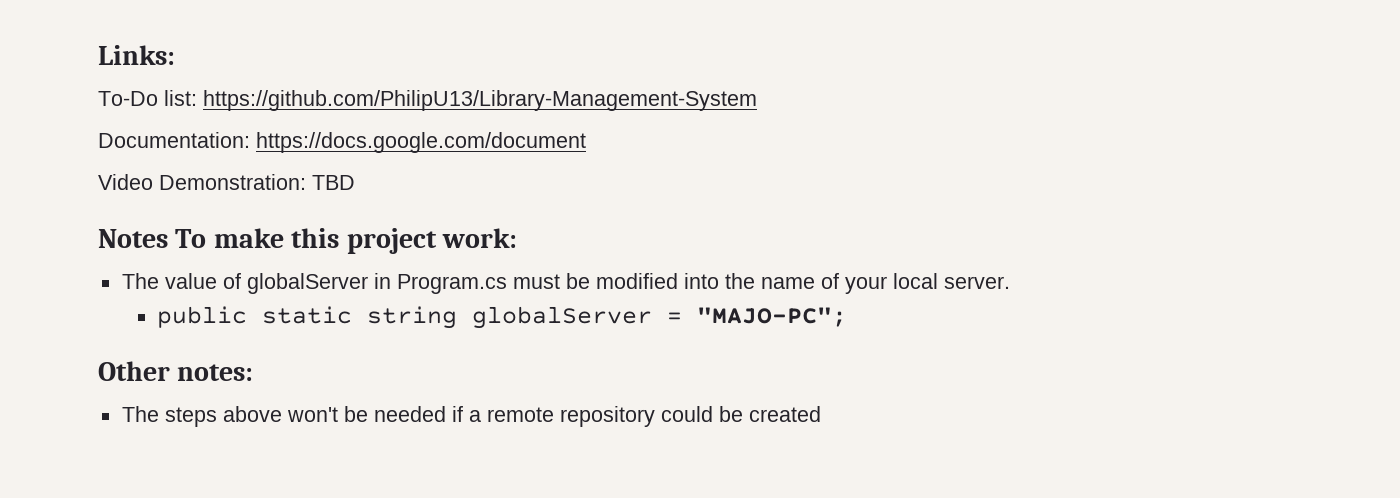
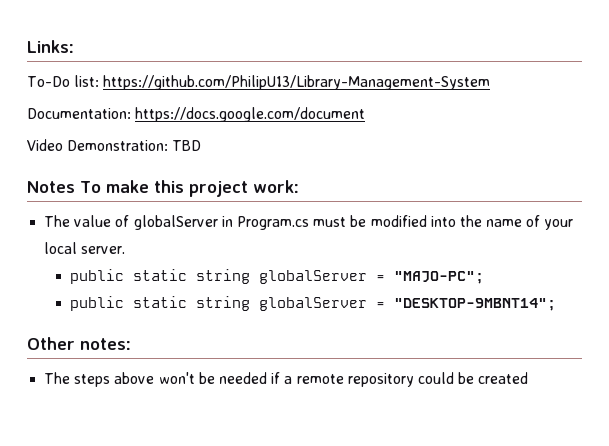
(848, 317) none -> [69,296,556,311] // public static string globalServer = "DESKTOP-9MBNT14";

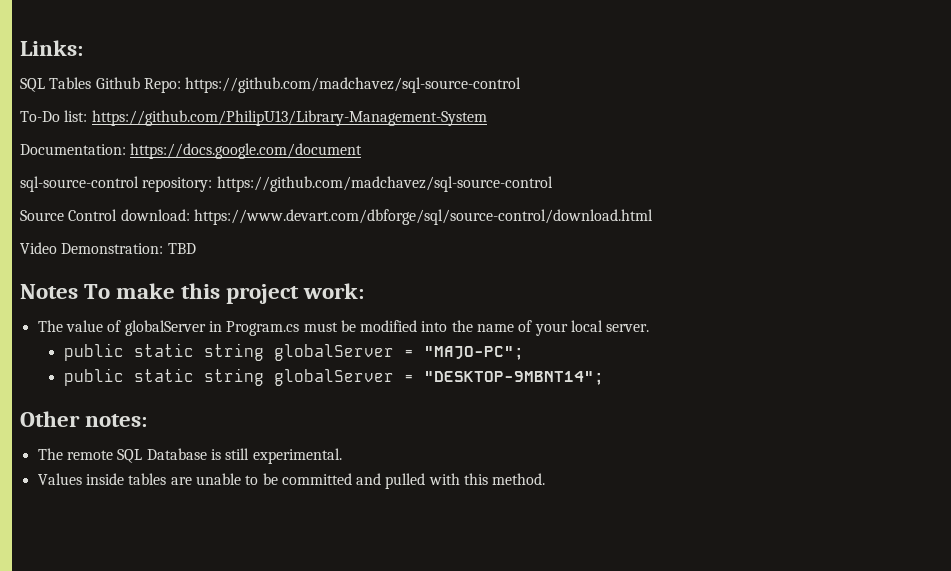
(74, 46) none -> [20,77,522,93] // SQL Tables Github Repo: https://github.com/madchavez/sql-source-control
(366, 114) none -> [20,176,553,192] [20,209,653,225] // sql-source-control repository: https://github.com/madchavez/sql-source-control // Source Control download: https://www.devart.com/dbforge/sql/source-control/download.html
[74,372,529,387] steps above won't be needed if a remote repository could be created -> [66,448,342,464] [37,473,546,489] remote SQL Database is still experimental. // Values inside tables are unable to be committed and pulled with this method.

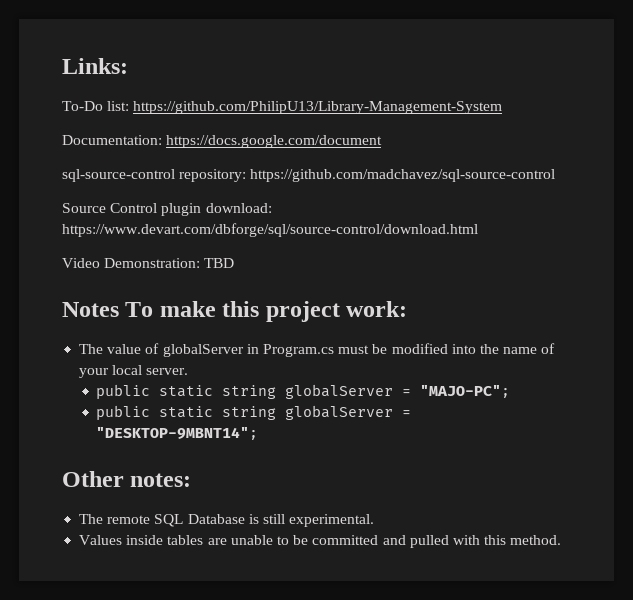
[20,77,522,93] // SQL Tables Github Repo: https://github.com/madchavez/sql-source-control -> (128, 66) none
(118, 215) none -> [161,203,202,216] plugin

